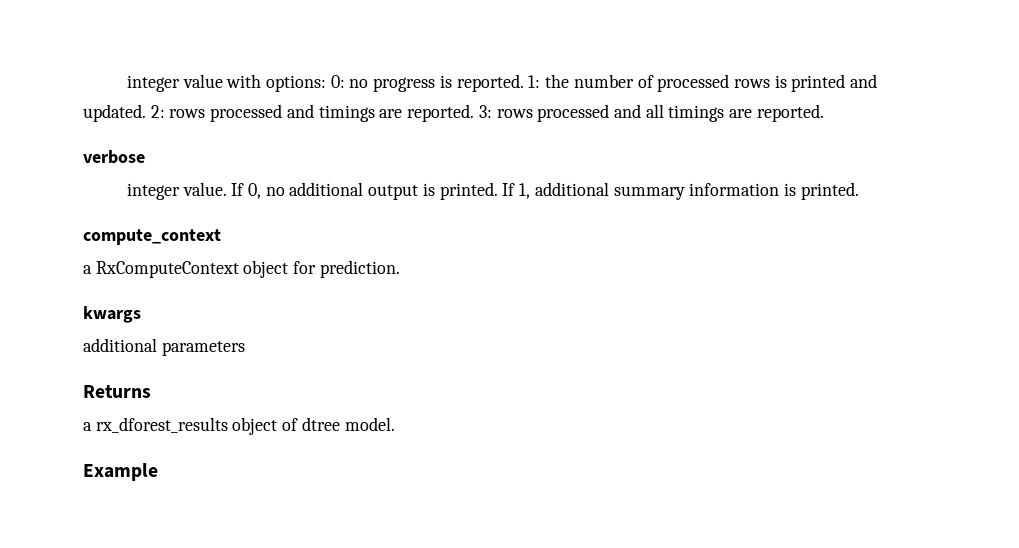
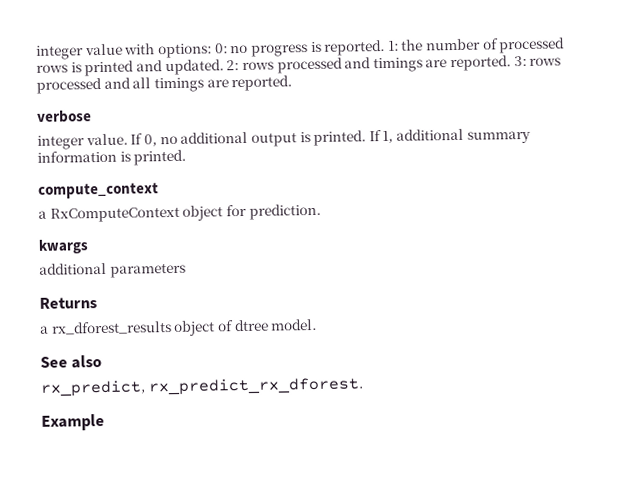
(395, 424) none -> [40,354,103,369] [40,377,364,397] // See also // rx_predict, rx_predict_rx_dforest.

